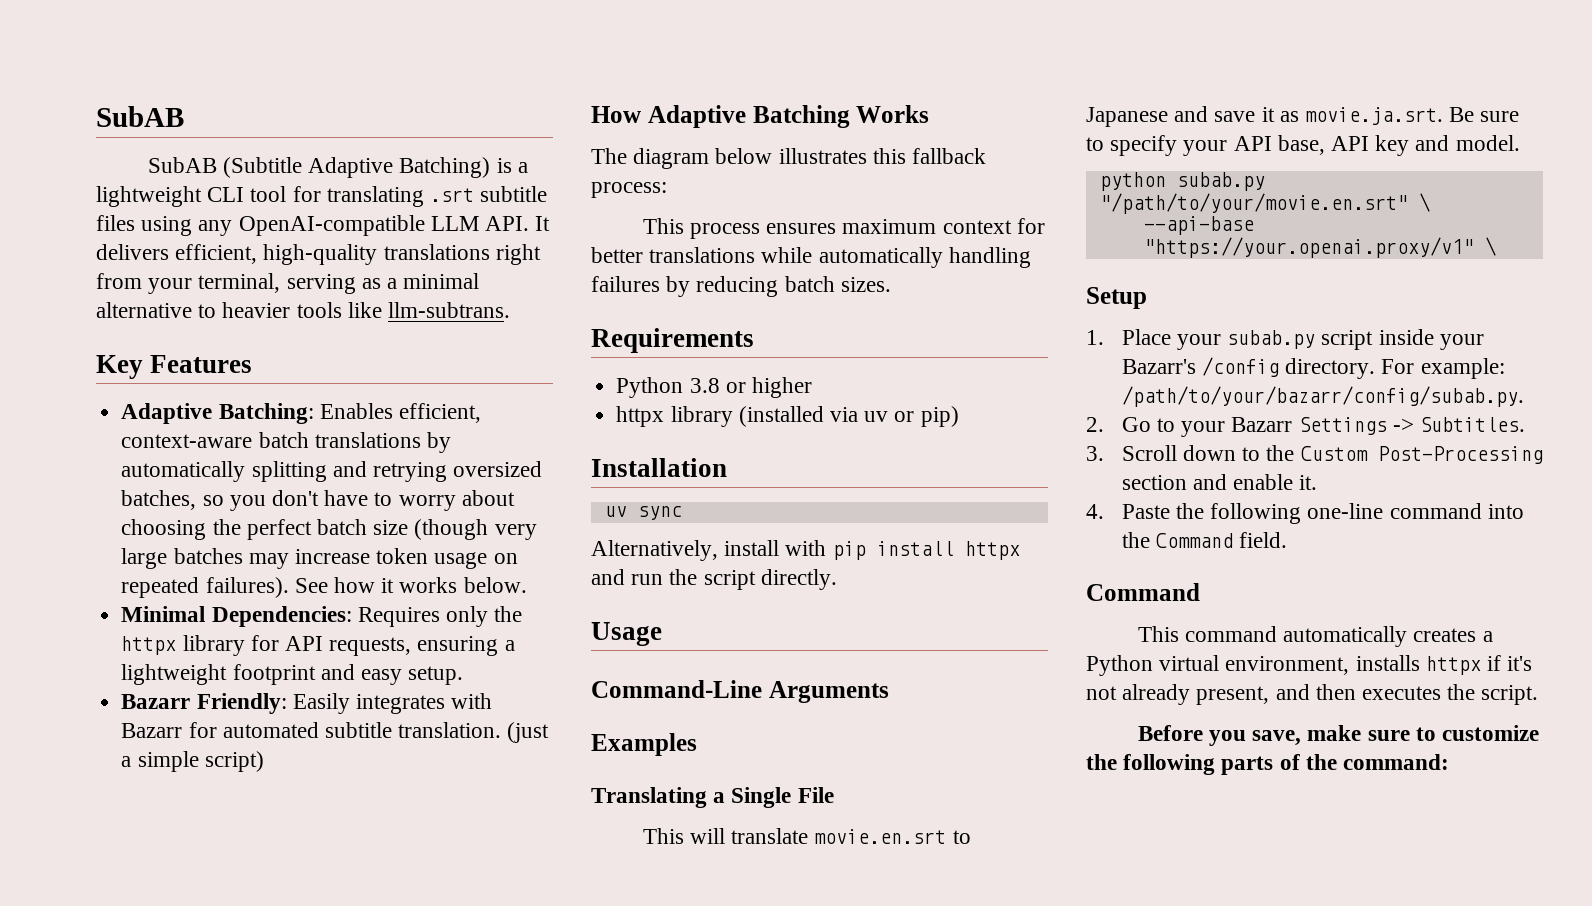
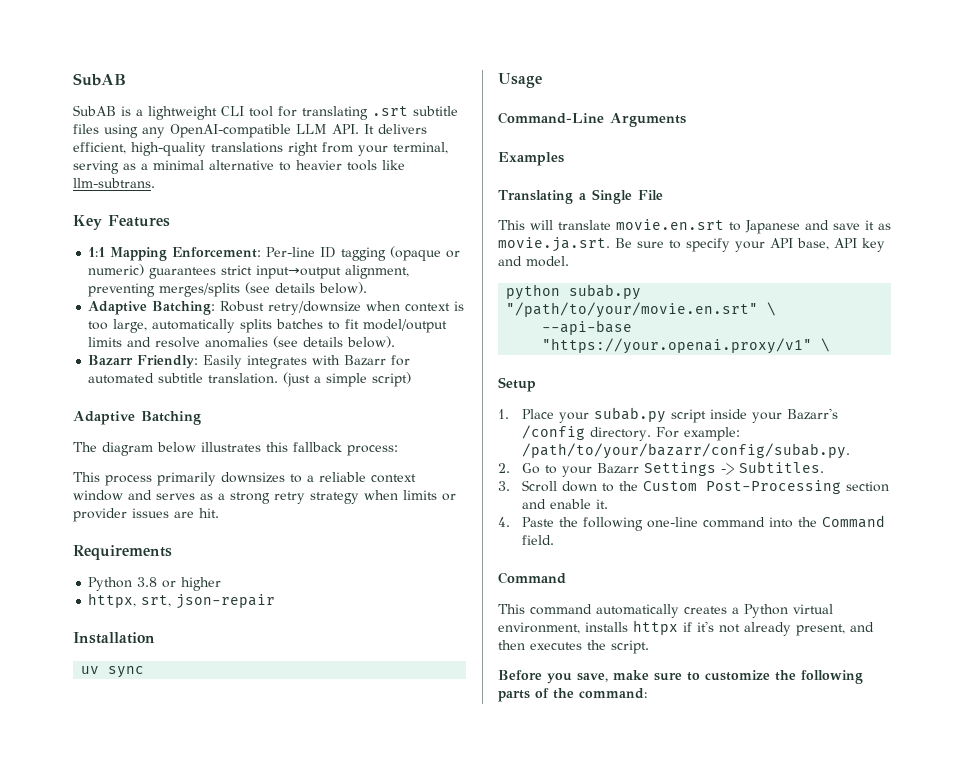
[223,157,491,178] (Subtitle Adaptive Batching) -> (116, 110) none
[121,403,481,424] [121,432,451,453] [121,461,543,482] [121,490,515,511] [121,519,537,540] [121,548,518,569] [121,577,527,598] [121,606,523,627] [121,635,515,656] [121,664,464,685] Adaptive Batching: Enables efficient, context-aware batch translations by automatically splitting and retrying oversized batches, so you don't have to worry about choosing the perfect batch size (though very large batches may increase token usage on repeated failures). See how it works below. // Minimal Dependencies: Requires only the httpx library for API requests, ensuring a lightweight footprint and easy setup. -> [88,246,461,261] [88,264,410,279] [88,282,368,297] [88,301,465,315] [88,319,448,333] [88,336,396,348] 1:1 Mapping Enforcement: Per-line ID tagging (opaque or numeric) guarantees strict input→output alignment, preventing merges/splits (see details below). // Adaptive Batching: Robust retry/downsize when context is too large, automatically splits batches to fit model/output limits and resolve anomalies (see details below).
[591,106,641,123] How -> (412, 379) none
[856,105,930,123] Works -> (201, 418) none
[766,218,1045,234] [591,247,1031,268] [591,276,891,297] ensures maximum context for better translations while automatically handling failures by reducing batch sizes. -> [157,472,416,486] [73,490,456,504] [73,508,219,522] primarily downsizes to a reliable context window and serves as a strong retry strategy when limits or provider issues are hit.
[616,406,959,427] [591,458,727,477] [604,506,682,520] [591,540,1020,561] [591,569,837,590] httpx library (installed via uv or pip) // Installation // uv sync // Alternatively, install with pip install httpx and run the script directly. -> [88,593,276,609] [73,632,155,644] [81,666,145,678] httpx, srt, json-repair // Installation // uv sync

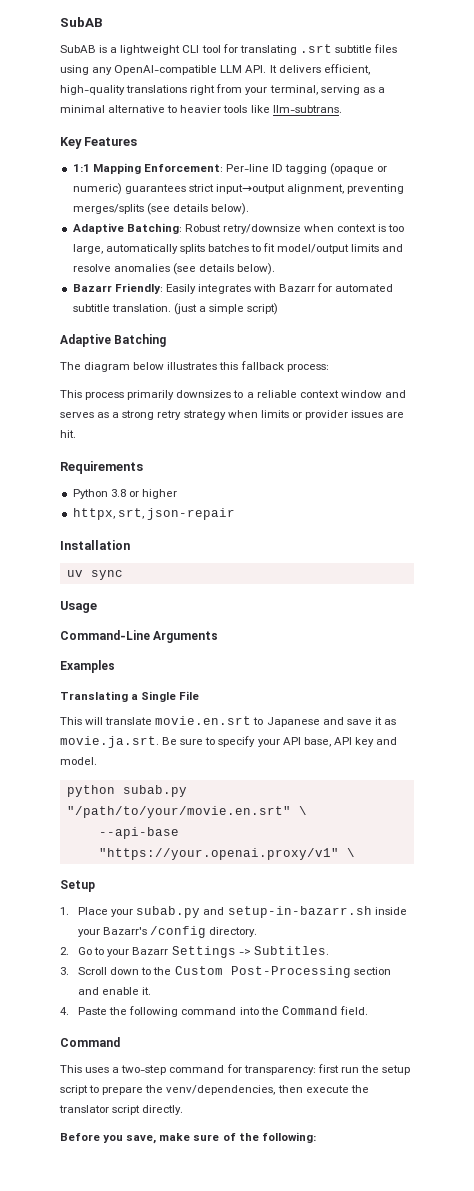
[671,409,707,423] script -> [203,906,372,918] and setup-in-bazarr.sh
[656,427,741,441] [522,443,851,459] For example: /path/to/your/bazarr/config/subab.py. -> (258, 932) none
[647,517,699,528] one-line -> (179, 1011) none
[530,604,833,618] [498,620,874,636] [498,640,649,654] command automatically creates a Python virtual environment, installs httpx if it's not already present, and then executes the script. -> [85,1064,411,1075] [60,1085,369,1095] [59,1105,184,1115] uses a two-step command for transparency: first run the setup script to prepare the venv/dependencies, then execute the translator script directly.
[687,670,863,684] [498,690,530,702] to customize the following parts -> (220, 1137) none
[579,688,647,699] command: -> [261,1132,316,1143] following:

